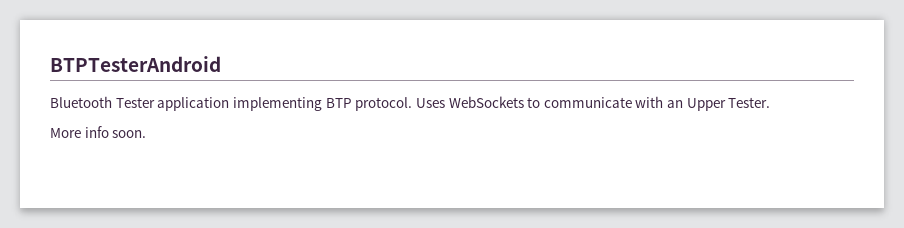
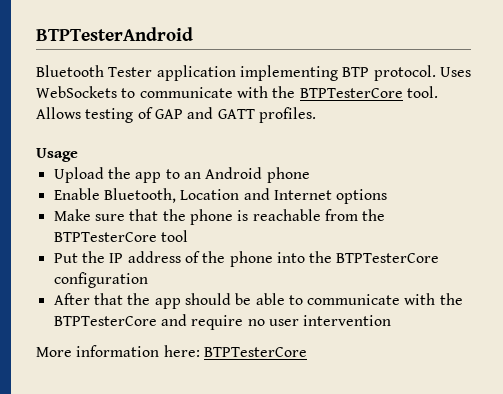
[667,97,771,111] [50,126,147,138] an Upper Tester. // More info soon. -> [272,86,438,98] [36,107,316,123] [36,148,78,162] [53,167,310,183] [53,188,388,204] [53,209,386,225] [53,230,188,242] [53,251,440,267] [53,272,148,288] [53,293,463,309] [53,314,392,330] [36,345,307,357] the BTPTesterCore tool. Allows testing of GAP and GATT profiles. // Usage // Upload the app to an Android phone // Enable Bluetooth, Location and Internet options // Make sure that the phone is reachable from the BTPTesterCore tool // Put the IP address of the phone into the BTPTesterCore configuration // After that the app should be able to communicate with the BTPTesterCore and require no user intervention // More information here: BTPTesterCore

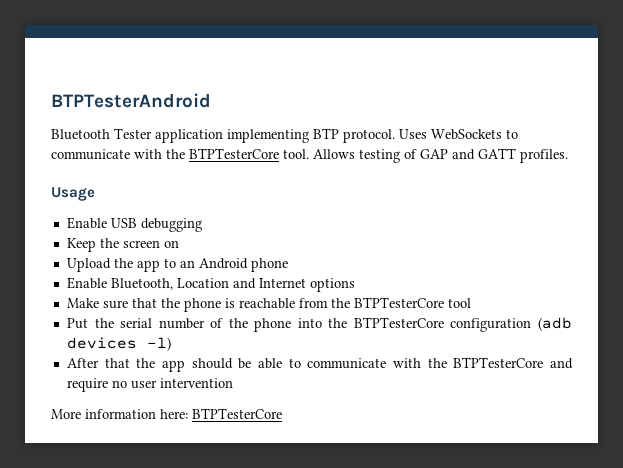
(78, 155) none -> [66,217,202,232] [66,238,179,252] // Enable USB debugging // Keep the screen on
[109,251,181,263] IP address -> [120,318,205,329] serial number
(148, 280) none -> [538,317,573,331] [66,337,171,351] (adb devices -l)

